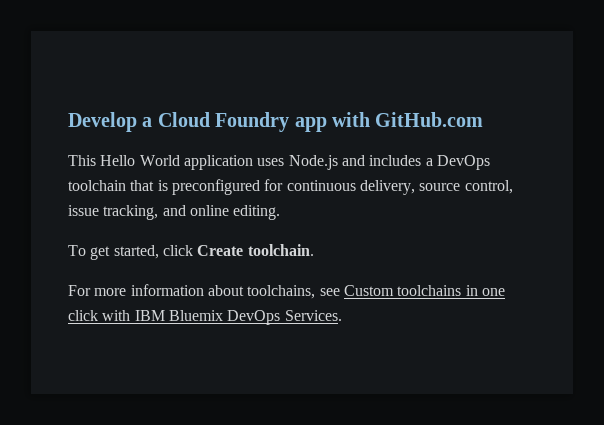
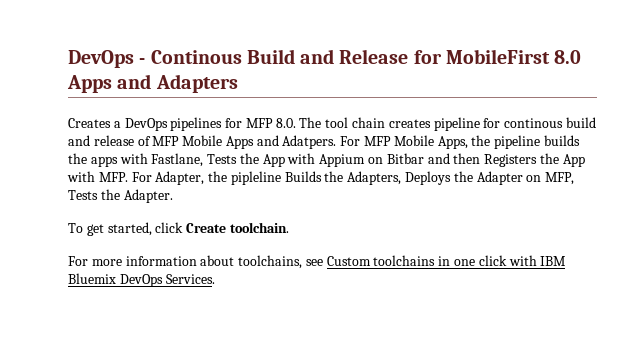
[68,112,484,132] [68,155,490,170] [68,179,513,195] [68,205,281,220] Develop a Cloud Foundry app with GitHub.com // This Hello World application uses Node.js and includes a DevOps toolchain that is preconfigured for continuous delivery, source control, issue tracking, and online editing. -> [68,49,582,68] [67,74,238,93] [68,117,596,131] [68,135,580,149] [68,153,585,167] [67,171,575,185] [68,189,173,203] DevOps - Continous Build and Release for MobileFirst 8.0 Apps and Adapters // Creates a DevOps pipelines for MFP 8.0. The tool chain creates pipeline for continous build and release of MFP Mobile Apps and Adatpers. For MFP Mobile Apps, the pipeline builds the apps with Fastlane, Tests the App with Appium on Bitbar and then Registers the App with MFP. For Adapter, the pipleline Builds the Adapters, Deploys the Adapter on MFP, Tests the Adapter.

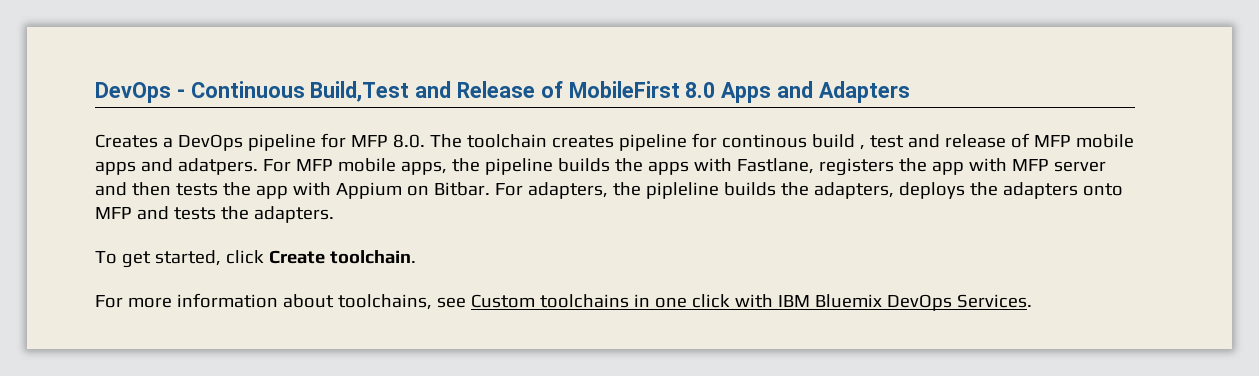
[150,49,295,64] Continous Build -> [190,81,410,102] Continuous Build,Test
[413,50,442,64] for -> [540,81,563,98] of
[170,117,223,131] pipelines -> [247,134,316,151] pipeline
[325,117,386,128] tool chain -> [466,134,547,148] toolchain
(596, 122) none -> [859,135,904,150] , test
[182,135,468,149] Mobile Apps and Adatpers. For MFP Mobile Apps, -> [1075,134,1134,148] [95,158,447,175] mobile apps and adatpers. For MFP mobile apps,
[207,153,585,167] [67,171,575,185] [68,189,173,203] Tests the App with Appium on Bitbar and then Registers the App with MFP. For Adapter, the pipleline Builds the Adapters, Deploys the Adapter on MFP, Tests the Adapter. -> [818,158,1106,176] [95,182,1123,199] [95,206,334,223] registers the app with MFP server and then tests the app with Appium on Bitbar. For adapters, the pipleline builds the adapters, deploys the adapters onto MFP and tests the adapters.

